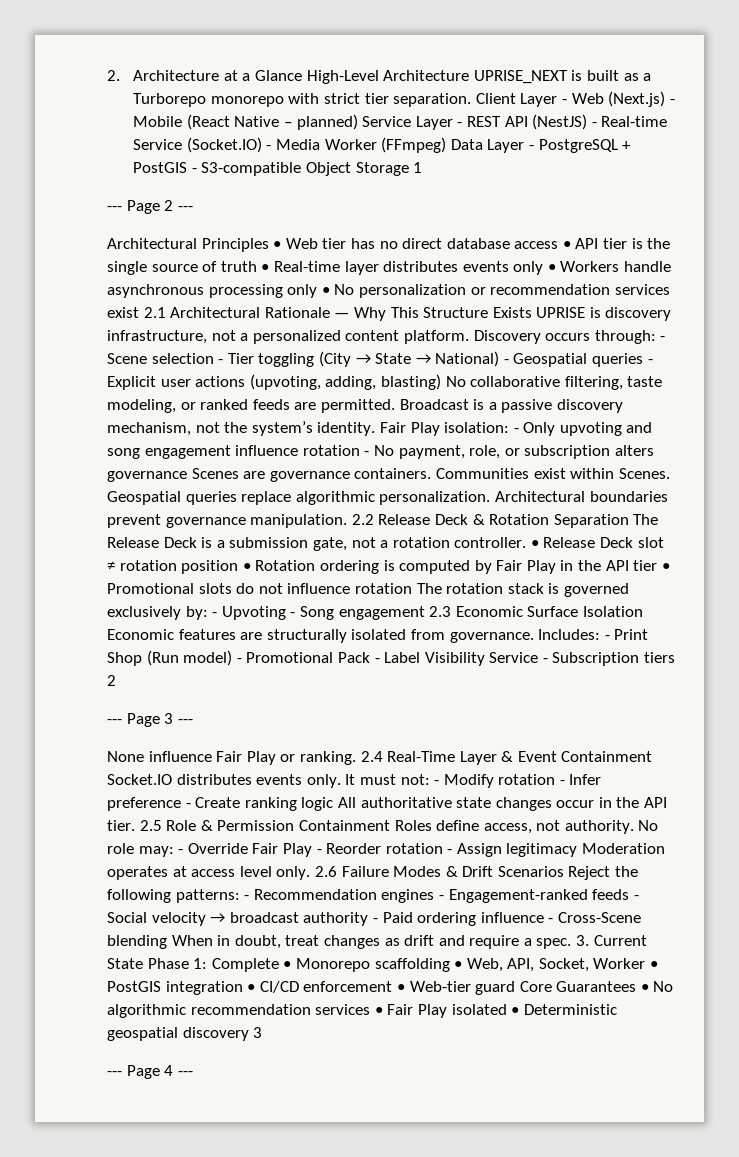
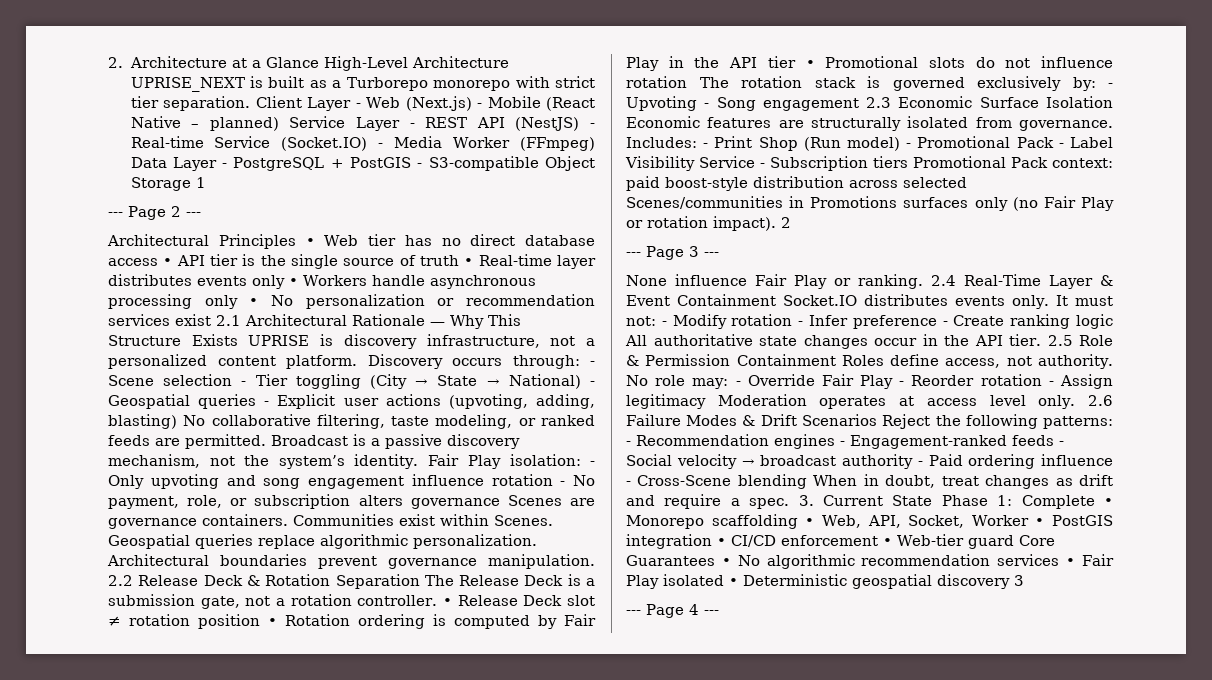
(676, 657) none -> [913,156,1113,168] [626,176,967,191] [626,196,1114,211] [626,216,776,231] Promotional Pack context: paid boost-style distribution across selected Scenes/communities in Promotions surfaces only (no Fair Play or rotation impact).

